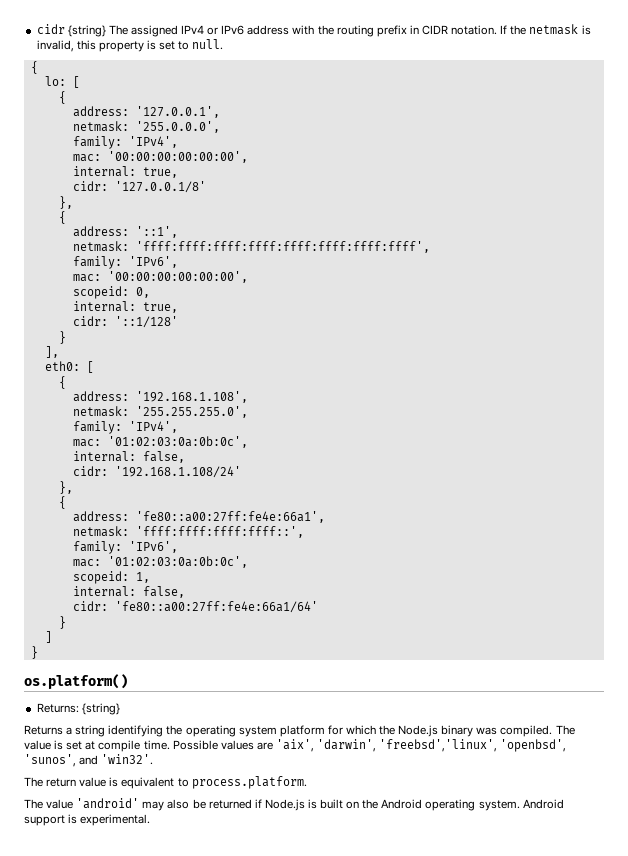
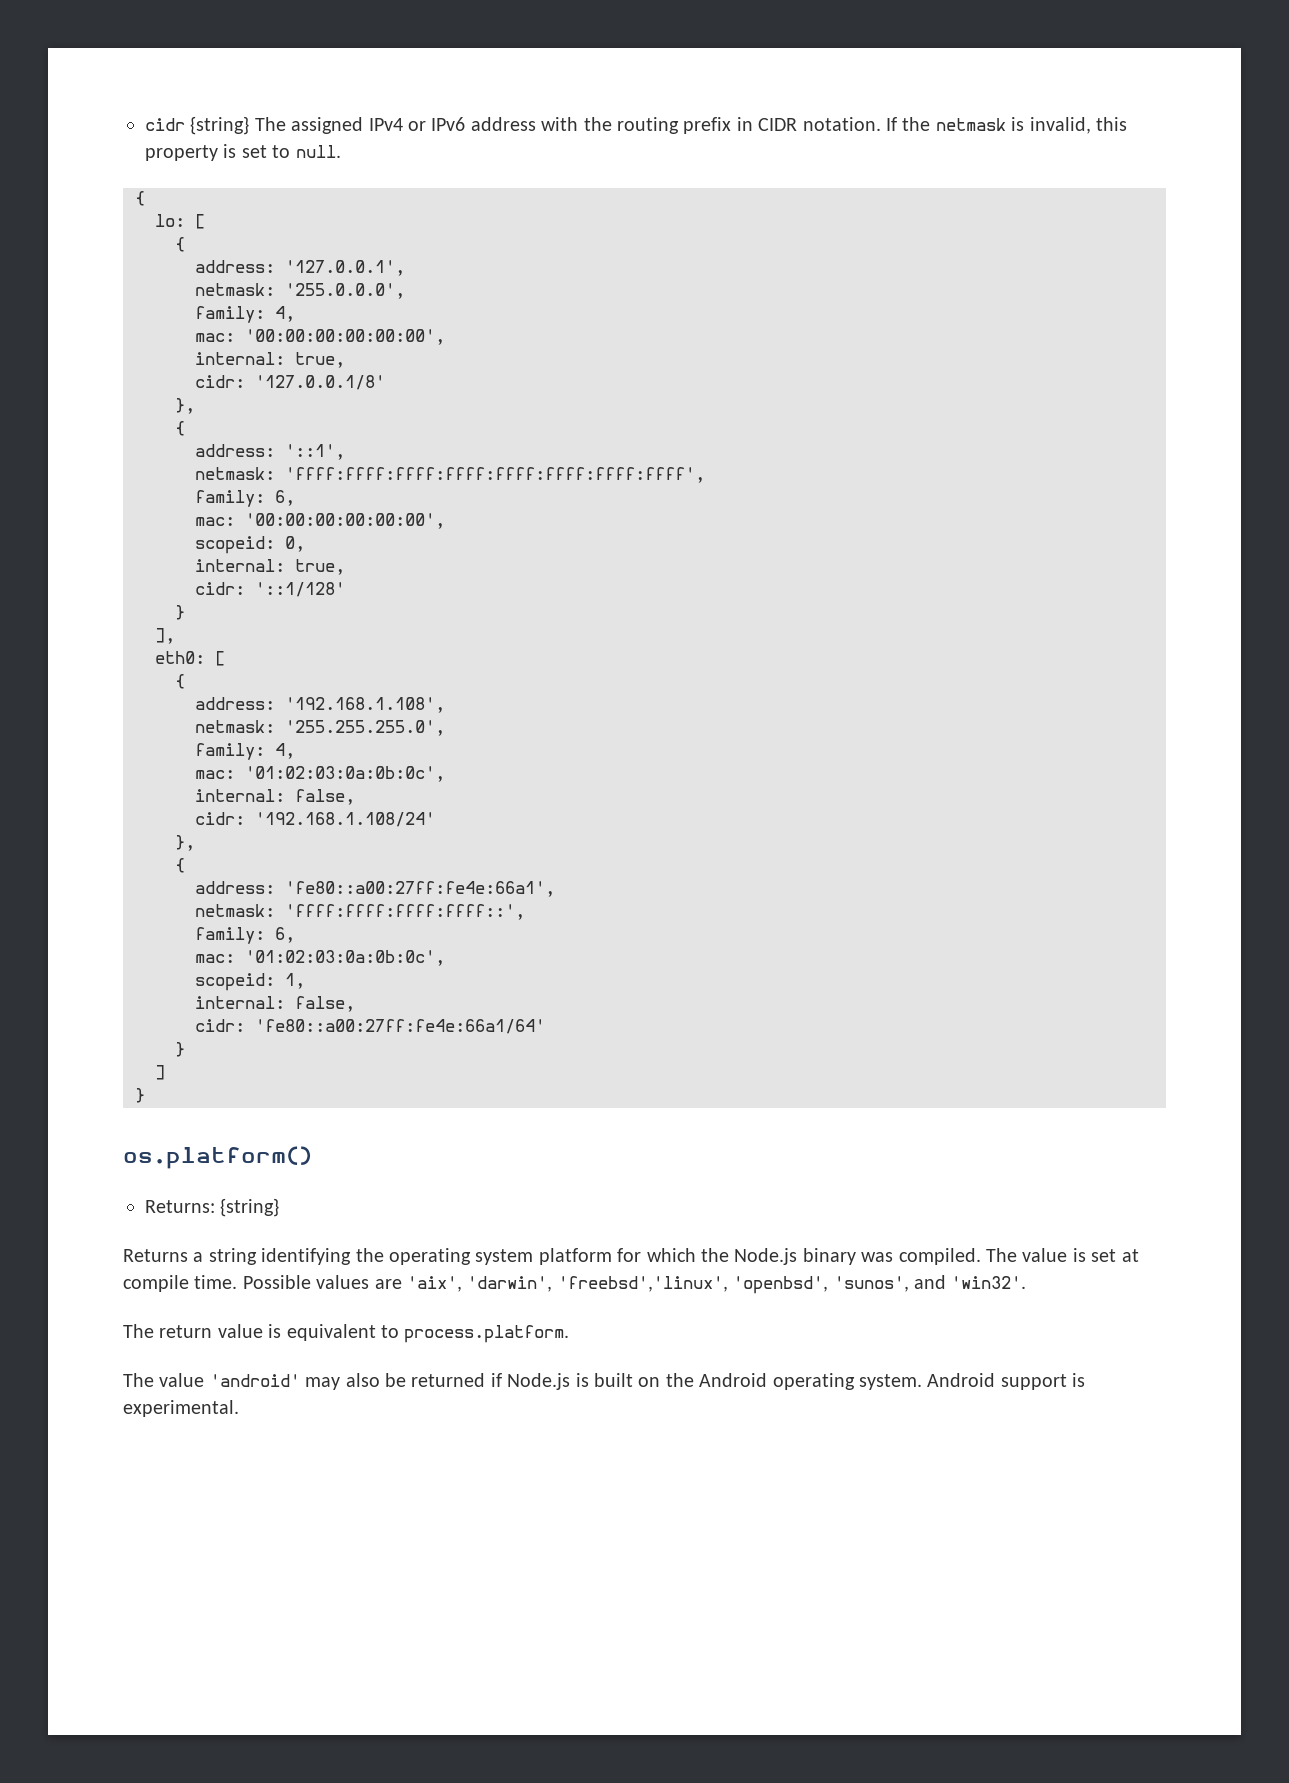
[128,136,178,148] 'IPv4', -> [275,306,295,322] 4,
[128,256,178,268] 'IPv6', -> [275,490,295,506] 6,
[128,421,178,433] 'IPv4', -> [275,743,295,759] 4,
[128,541,178,553] 'IPv6', -> [275,927,295,943] 6,

